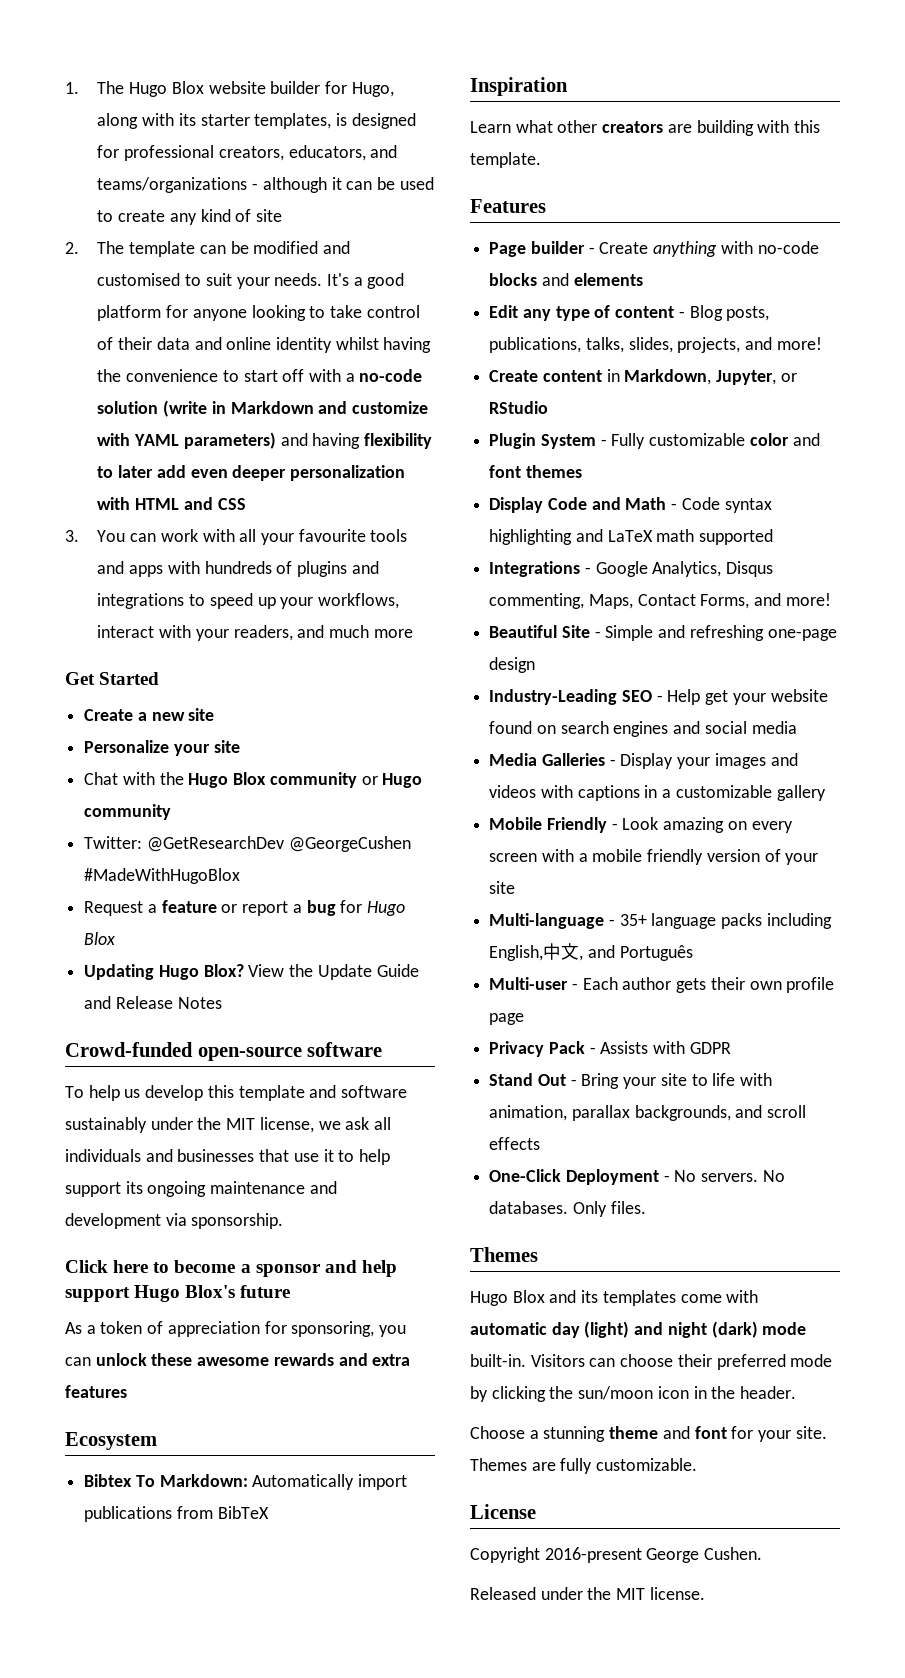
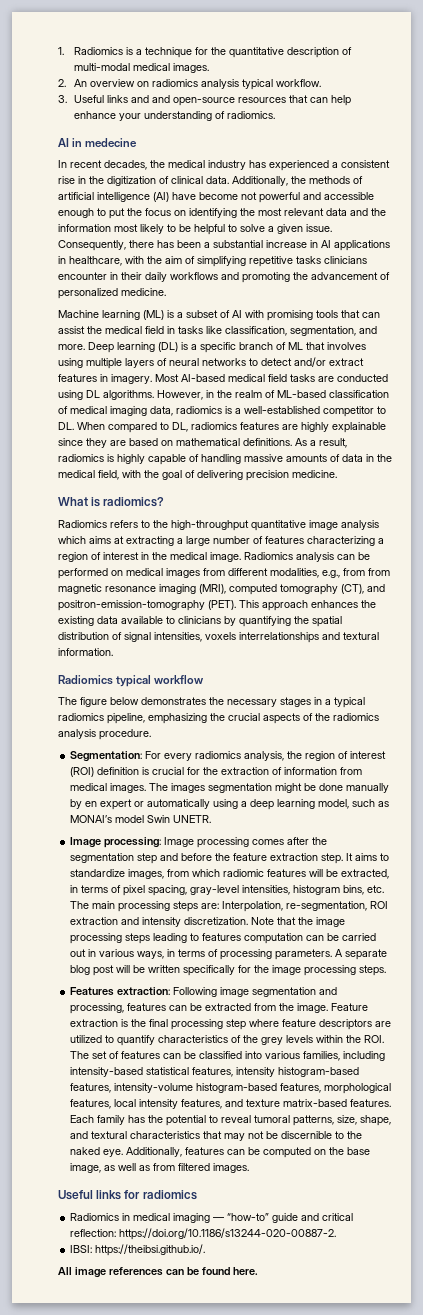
[97,81,394,97] [97,113,416,129] [97,145,398,161] [97,177,434,193] [97,209,283,225] [65,241,351,257] [97,273,405,289] [97,305,420,321] [97,337,432,353] [97,369,423,382] [97,400,429,417] [97,432,433,449] [97,465,406,481] [97,497,246,510] [65,529,408,545] [97,561,379,577] [97,593,400,609] [97,625,413,641] [65,672,160,685] [84,708,215,721] [84,740,240,756] [84,772,423,788] [84,804,172,820] [84,836,411,852] [84,868,241,884] [84,900,406,916] [84,932,116,945] [84,964,419,980] [84,996,222,1009] [65,1042,383,1061] [65,1085,408,1101] [65,1117,392,1133] [65,1149,391,1165] [65,1181,337,1197] [65,1213,284,1229] [65,1260,397,1277] [65,1285,291,1302] [65,1321,407,1337] [65,1353,411,1366] [65,1385,127,1398] [65,1432,157,1450] [84,1474,408,1490] [84,1506,269,1522] [470,77,568,96] [470,120,821,136] [470,152,541,168] [470,199,546,213] [489,241,819,257] [489,273,643,286] [489,305,770,321] [489,337,822,353] [489,369,797,385] [489,401,549,414] [489,433,820,449] [489,465,582,478] [489,497,772,513] [489,529,774,545] [489,561,774,577] [489,593,831,609] [489,625,837,641] [489,657,536,673] [489,689,828,705] [489,721,797,737] [489,753,798,769] [489,785,826,801] [489,817,793,833] [489,849,819,865] [489,881,516,894] [489,913,832,929] [489,943,693,961] [489,977,835,993] [489,1013,525,1025] [489,1041,731,1057] [489,1073,773,1089] [489,1105,807,1121] [489,1137,541,1150] [489,1169,785,1185] [489,1201,646,1217] [470,1247,538,1262] [470,1290,759,1306] [470,1321,807,1338] [470,1354,833,1370] [470,1386,797,1402] [470,1426,827,1442] [470,1458,698,1474] [470,1504,536,1519] [470,1547,763,1563] [470,1587,705,1600] The Hugo Blox website builder for Hugo, along with its starter templates, is designed for professional creators, educators, and teams/organizations - although it can be used to create any kind of site // 2. The template can be modified and customised to suit your needs. It's a good platform for anyone looking to take control of their data and online identity whilst having the convenience to start off with a no-code solution (write in Markdown and customize with YAML parameters) and having flexibility to later add even deeper personalization with HTML and CSS // 3. You can work with all your favourite tools and apps with hundreds of plugins and integrations to speed up your workflows, interact with your readers, and much more // Get Started // Create a new site // Personalize your site // Chat with the Hugo Blox community or Hugo community // Twitter: @GetResearchDev @GeorgeCushen #MadeWithHugoBlox // Request a feature or report a bug for Hugo Blox // Updating Hugo Blox? View the Update Guide and Release Notes // Crowd-funded open-source software // To help us develop this template and software sustainably under the MIT license, we ask all individuals and businesses that use it to help support its ongoing maintenance and development via sponsorship. // Click here to become a sponsor and help support Hugo Blox's future // As a token of appreciation for sponsoring, you can unlock these awesome rewards and extra features // Ecosystem // Bibtex To Markdown: Automatically import publications from BibTeX // Inspiration // Learn what other creators are building with this template. // Features // Page builder - Create anything with no-code blocks and elements // Edit any type of content - Blog posts, publications, talks, slides, projects, and more! // Create content in Markdown, Jupyter, or RStudio // Plugin System - Fully customizable color and font themes // Display Code and Math - Code syntax highlighting and LaTeX math supported // Integrations - Google Analytics, Disqus commenting, Maps, Contact Forms, and more! // Beautiful Site - Simple and refreshing one-page design // Industry-Leading SEO - Help get your website found on search engines and social media // Media Galleries - Display your images and videos with captions in a customizable gallery // Mobile Friendly - Look amazing on every screen with a mobile friendly version of your site // Multi-language - 35+ language packs including English,中文, and Português // Multi-user - Each author gets their own profile page // Privacy Pack - Assists with GDPR // Stand Out - Bring your site to life with animation, parallax backgrounds, and scroll effects // One-Click Deployment - No servers. No databases. Only files. // Themes // Hugo Blox and its templates come with automatic day (light) and night (dark) mode built-in. Visitors can choose their preferred mode by clicking the sun/moon icon in the header. // Choose a stunning theme and font for your site. Themes are fully customizable. // License // Copyright 2016-present George Cushen. // Released under the MIT license. -> [73,47,352,58] [73,63,209,73] [58,79,321,90] [58,95,351,106] [73,111,275,121] [58,138,138,147] [58,160,390,171] [58,176,363,186] [58,192,374,203] [58,208,386,219] [58,224,332,235] [58,240,390,251] [58,256,367,267] [58,272,390,283] [58,288,166,299] [58,310,380,321] [58,326,377,336] [58,342,366,353] [58,357,364,369] [58,374,388,384] [58,390,389,400] [58,406,386,417] [58,422,386,433] [58,438,347,448] [58,454,392,465] [58,470,337,481] [58,497,165,507] [58,520,379,531] [58,536,384,546] [58,552,370,562] [58,568,390,579] [58,584,385,595] [58,600,376,611] [58,616,342,627] [58,632,379,643] [58,648,113,656] [58,675,205,687] [58,697,365,708] [58,713,379,724] [58,729,151,740] [70,751,387,762] [70,767,363,777] [70,783,390,793] [70,799,390,810] [70,815,212,823] [70,837,328,848] [70,853,390,864] [70,869,390,879] [70,885,385,896] [70,901,389,912] [70,917,346,927] [70,933,377,944] [70,949,388,960] [70,965,387,976] [70,987,338,997] [70,1003,369,1014] [70,1019,392,1030] [70,1035,385,1046] [70,1051,386,1061] [70,1067,360,1077] [70,1083,392,1094] [70,1099,392,1109] [70,1115,392,1126] [70,1131,363,1141] [70,1147,371,1158] [70,1163,250,1173] [58,1190,197,1200] [70,1213,354,1223] [70,1228,337,1240] [70,1244,206,1256] [58,1267,258,1278] Radiomics is a technique for the quantitative description of multi-modal medical images. // 2. An overview on radiomics analysis typical workflow. // 3. Useful links and and open-source resources that can help enhance your understanding of radiomics. // AI in medecine // In recent decades, the medical industry has experienced a consistent rise in the digitization of clinical data. Additionally, the methods of artificial intelligence (AI) have become not powerful and accessible enough to put the focus on identifying the most relevant data and the information most likely to be helpful to solve a given issue. Consequently, there has been a substantial increase in AI applications in healthcare, with the aim of simplifying repetitive tasks clinicians encounter in their daily workflows and promoting the advancement of personalized medicine. // Machine learning (ML) is a subset of AI with promising tools that can assist the medical field in tasks like classification, segmentation, and more. Deep learning (DL) is a specific branch of ML that involves using multiple layers of neural networks to detect and/or extract features in imagery. Most AI-based medical field tasks are conducted using DL algorithms. However, in the realm of ML-based classification of medical imaging data, radiomics is a well-established competitor to DL. When compared to DL, radiomics features are highly explainable since they are based on mathematical definitions. As a result, radiomics is highly capable of handling massive amounts of data in the medical field, with the goal of delivering precision medicine. // What is radiomics? // Radiomics refers to the high-throughput quantitative image analysis which aims at extracting a large number of features characterizing a region of interest in the medical image. Radiomics analysis can be performed on medical images from different modalities, e.g., from from magnetic resonance imaging (MRI), computed tomography (CT), and positron-emission-tomography (PET). This approach enhances the existing data available to clinicians by quantifying the spatial distribution of signal intensities, voxels interrelationships and textural information. // Radiomics typical workflow // The figure below demonstrates the necessary stages in a typical radiomics pipeline, emphasizing the crucial aspects of the radiomics analysis procedure. // Segmentation: For every radiomics analysis, the region of interest (ROI) definition is crucial for the extraction of information from medical images. The images segmentation might be done manually by en expert or automatically using a deep learning model, such as MONAI’s model Swin UNETR. // Image processing: Image processing comes after the segmentation step and before the feature extraction step. It aims to standardize images, from which radiomic features will be extracted, in terms of pixel spacing, gray-level intensities, histogram bins, etc. The main processing steps are: Interpolation, re-segmentation, ROI extraction and intensity discretization. Note that the image processing steps leading to features computation can be carried out in various ways, in terms of processing parameters. A separate blog post will be written specifically for the image processing steps. // Features extraction: Following image segmentation and processing, features can be extracted from the image. Feature extraction is the final processing step where feature descriptors are utilized to quantify characteristics of the grey levels within the ROI. The set of features can be classified into various families, including intensity-based statistical features, intensity histogram-based features, intensity-volume histogram-based features, morphological features, local intensity features, and texture matrix-based features. Each family has the potential to reveal tumoral patterns, size, shape, and textural characteristics that may not be discernible to the naked eye. Additionally, features can be computed on the base image, as well as from filtered images. // Useful links for radiomics // Radiomics in medical imaging — “how-to” guide and critical reflection: https://doi.org/10.1186/s13244-020-00887-2. // IBSI: https://theibsi.github.io/. // All image references can be found here.

